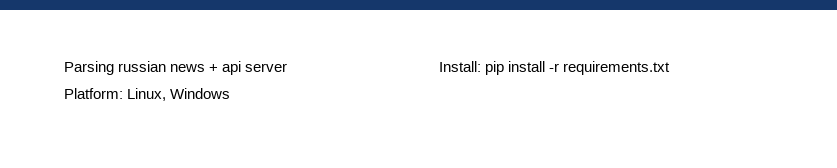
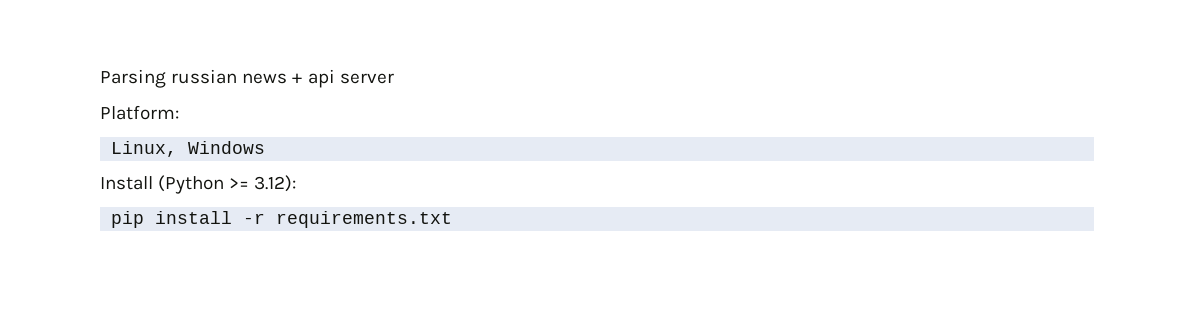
(123, 93) none -> (179, 112) //
[439,61,481,72] Install: -> [100,175,297,194] Install (Python >= 3.12): //

